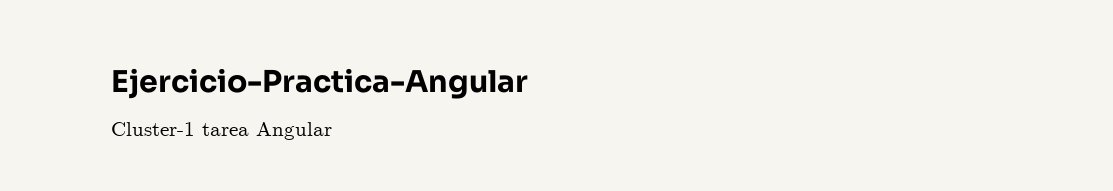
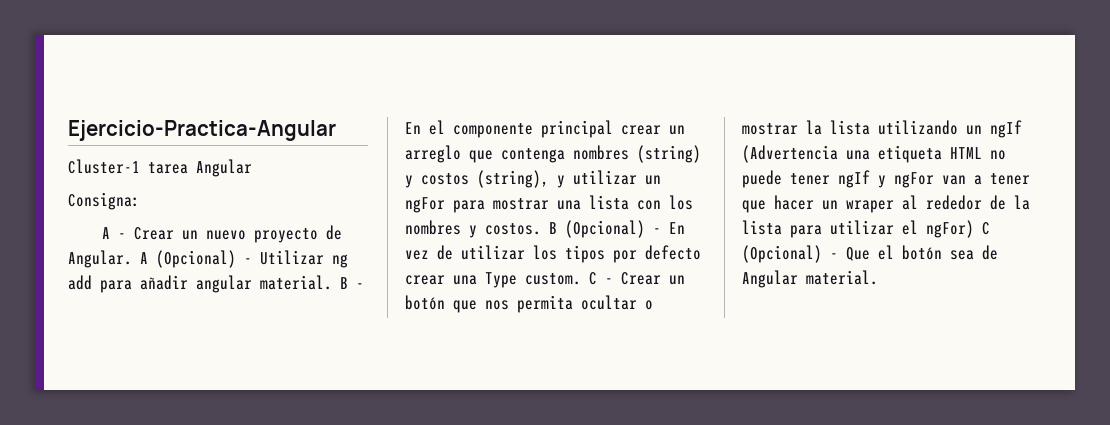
(332, 131) none -> [68,192,140,210] [102,225,343,243] [68,250,348,268] [68,275,364,293] [405,120,685,138] [405,145,701,163] [405,170,661,188] [405,195,693,213] [405,220,685,238] [405,245,701,263] [405,272,685,288] [405,295,653,313] [742,120,1022,138] [742,145,1006,163] [742,170,1030,188] [742,195,1030,213] [742,220,990,238] [742,245,998,263] [742,270,878,288] // Consigna: // A - Crear un nuevo proyecto de Angular. A (Opcional) - Utilizar ng add para añadir angular material. B - En el componente principal crear un arreglo que contenga nombres (string) y costos (string), y utilizar un ngFor para mostrar una lista con los nombres y costos. B (Opcional) - En vez de utilizar los tipos por defecto crear una Type custom. C - Crear un botón que nos permita ocultar o mostrar la lista utilizando un ngIf (Advertencia una etiqueta HTML no puede tener ngIf y ngFor van a tener que hacer un wraper al rededor de la lista para utilizar el ngFor) C (Opcional) - Que el botón sea de Angular material.

